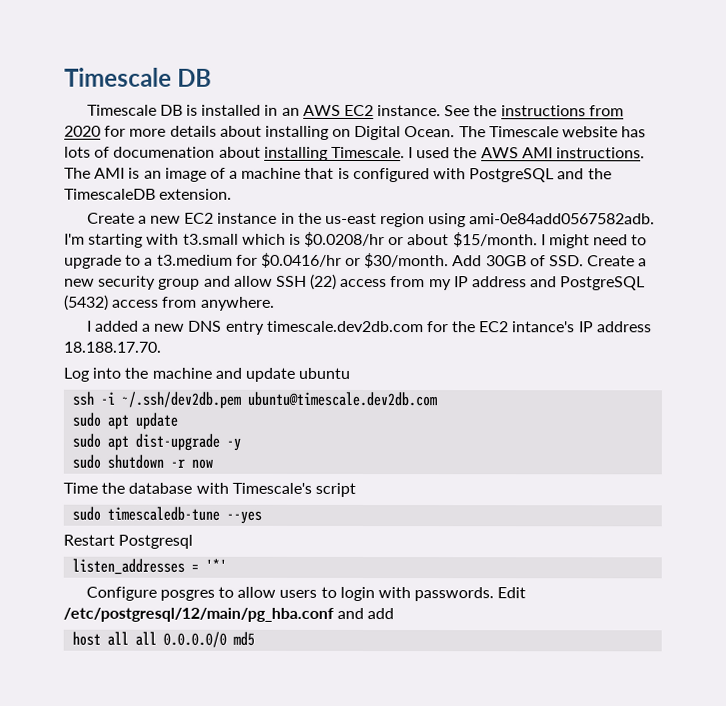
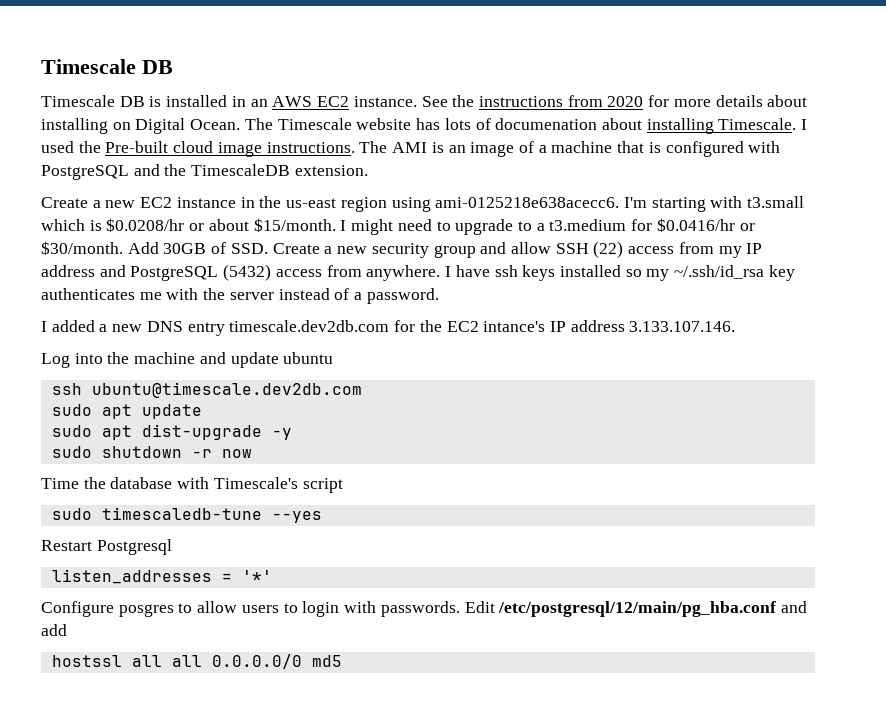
[480,147,553,159] AWS AMI -> [105,141,262,157] Pre-built cloud image
[469,213,656,225] ami-0e84add0567582adb. -> [435,197,620,208] ami-0125218e638acecc6.
(275, 303) none -> [445,265,795,281] [41,288,439,304] I have ssh keys installed so my ~/.ssh/id_rsa key authenticates me with the server instead of a password.
[64,341,162,353] 18.188.17.70. -> [629,321,736,332] 3.133.107.146.
[100,391,242,409] -i ~/.ssh/dev2db.pem -> (82, 389) none
[72,631,102,646] host -> [51,655,122,667] hostssl

